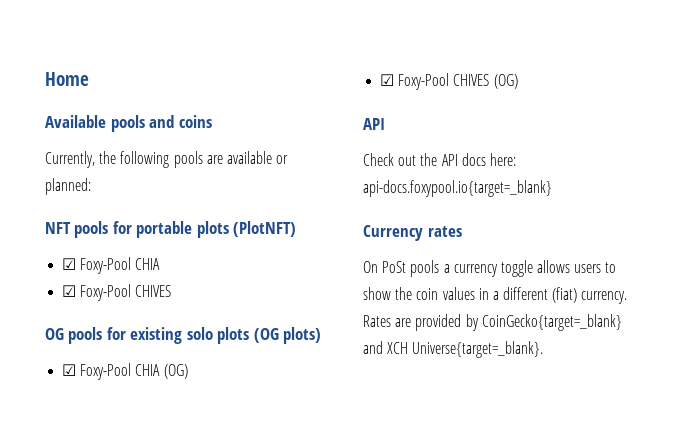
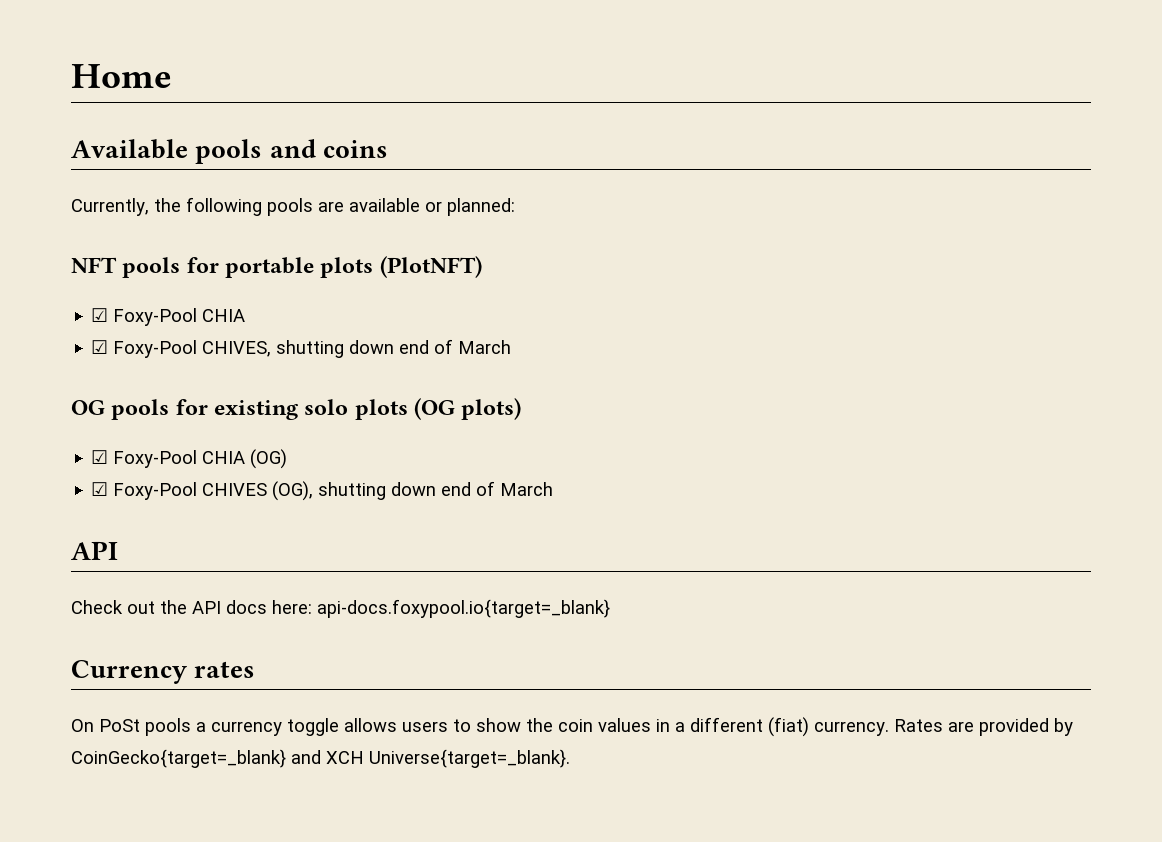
[135,285,172,297] CHIVES -> [202,339,512,358] CHIVES, shutting down end of March
[493,74,518,89] (OG) -> [272,481,554,501] (OG), shutting down end of March

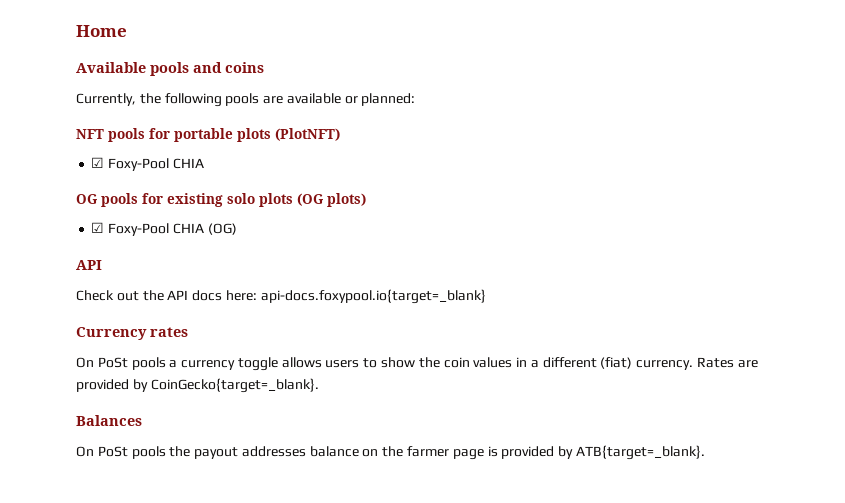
[91,339,512,358] // ☑ Foxy-Pool CHIVES, shutting down end of March -> (204, 163) none
[91,481,554,501] // ☑ Foxy-Pool CHIVES (OG), shutting down end of March -> (237, 229) none
[71,749,570,768] CoinGecko{target=_blank} and XCH Universe{target=_blank}. -> [150,378,319,393] [76,415,142,426] [76,445,705,460] CoinGecko{target=_blank}. // Balances // On PoSt pools the payout addresses balance on the farmer page is provided by ATB{target=_blank}.

